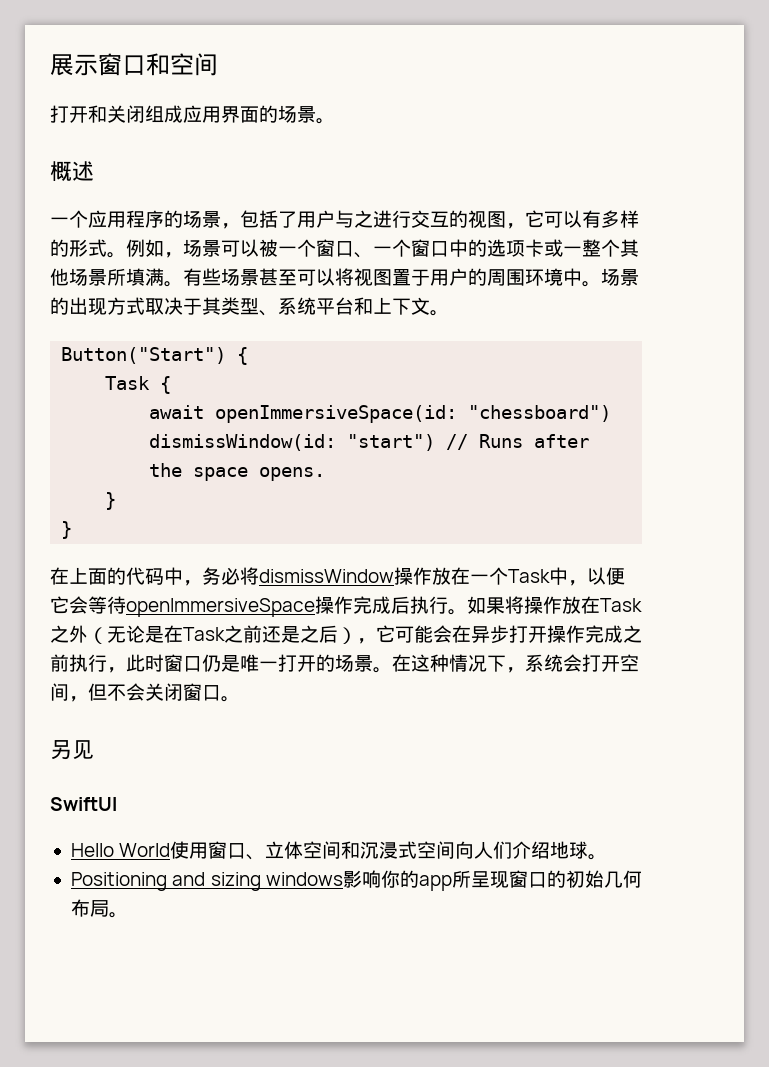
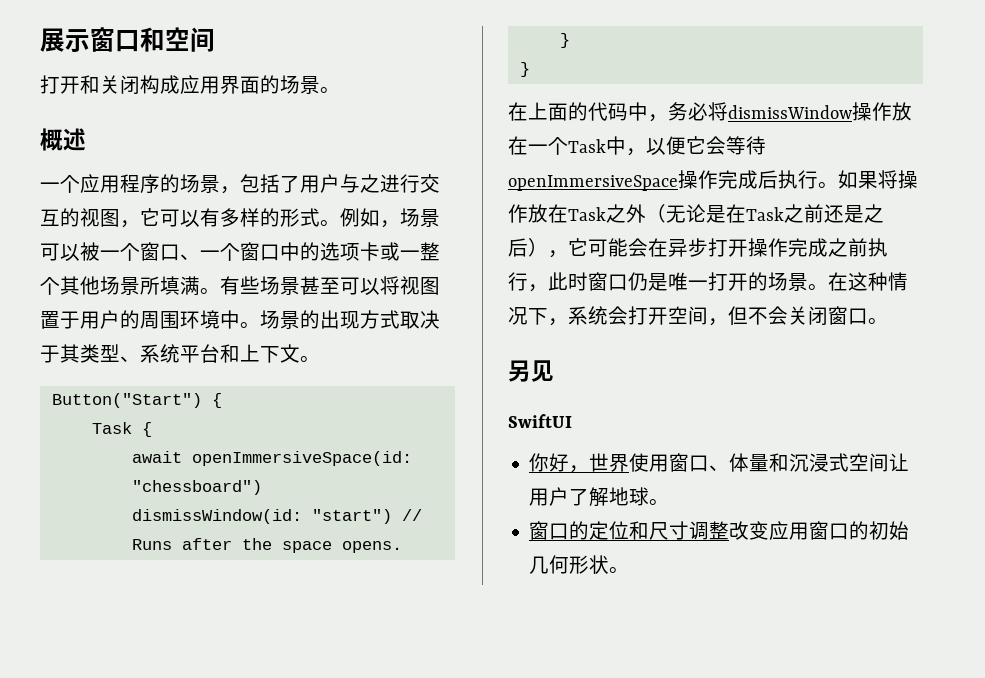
[145,105,164,123] 组 -> [140,75,160,94] 构
[70,843,171,857] Hello World -> [529,453,630,473] 你好，世界
[265,841,342,859] 立体空间 -> [729,453,770,472] 体量
[455,841,551,859] 向人们介绍 -> [889,453,910,472] [529,487,610,507] 让用户了解
[70,870,509,891] Positioning and sizing windows影响你的app所呈现 -> [529,521,810,540] 窗口的定位和尺寸调整改变应用
[70,899,109,917] 布局 -> [569,555,610,574] 形状

